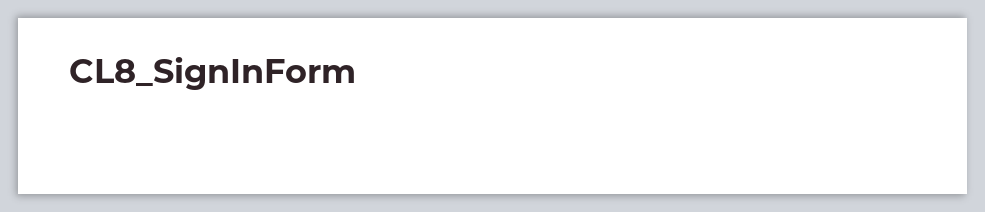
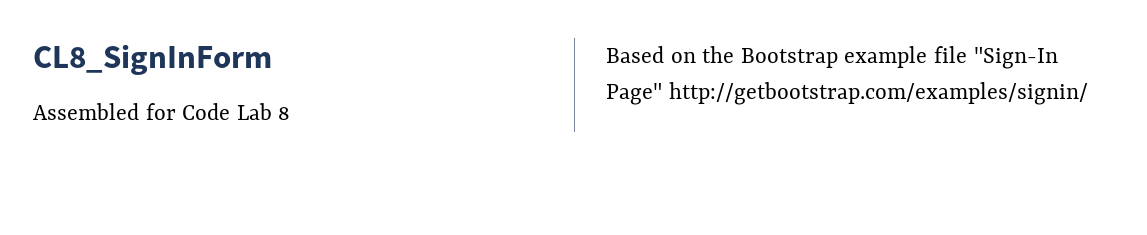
(356, 73) none -> [33,103,291,120] [606,46,1058,69] [606,82,1088,105] // Assembled for Code Lab 8 // Based on the Bootstrap example file "Sign-In Page" http://getbootstrap.com/examples/signin/

